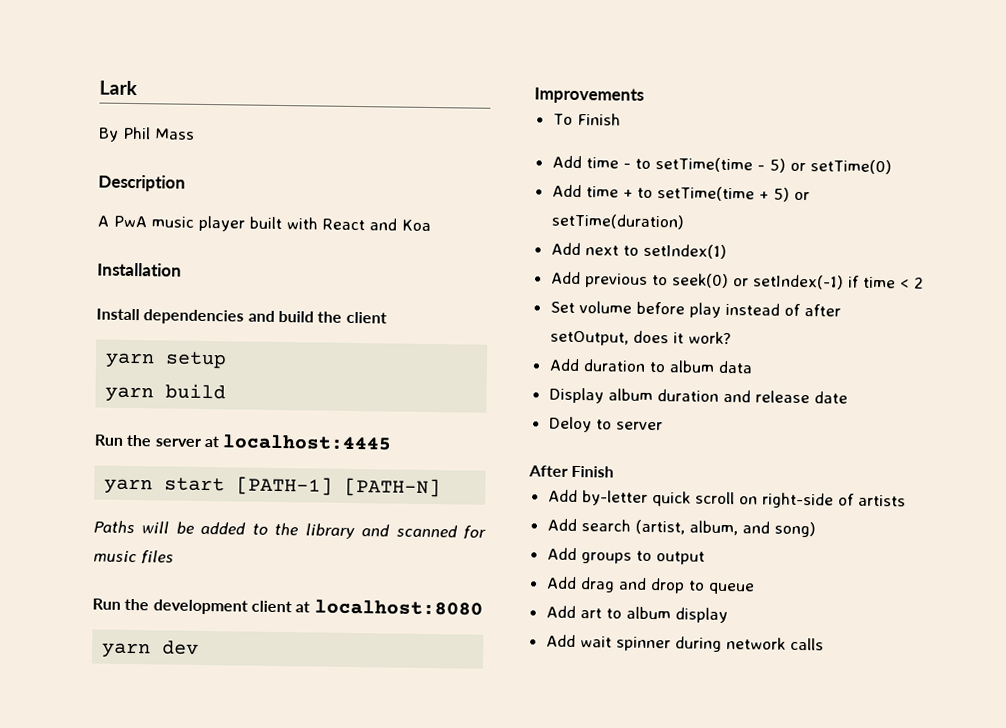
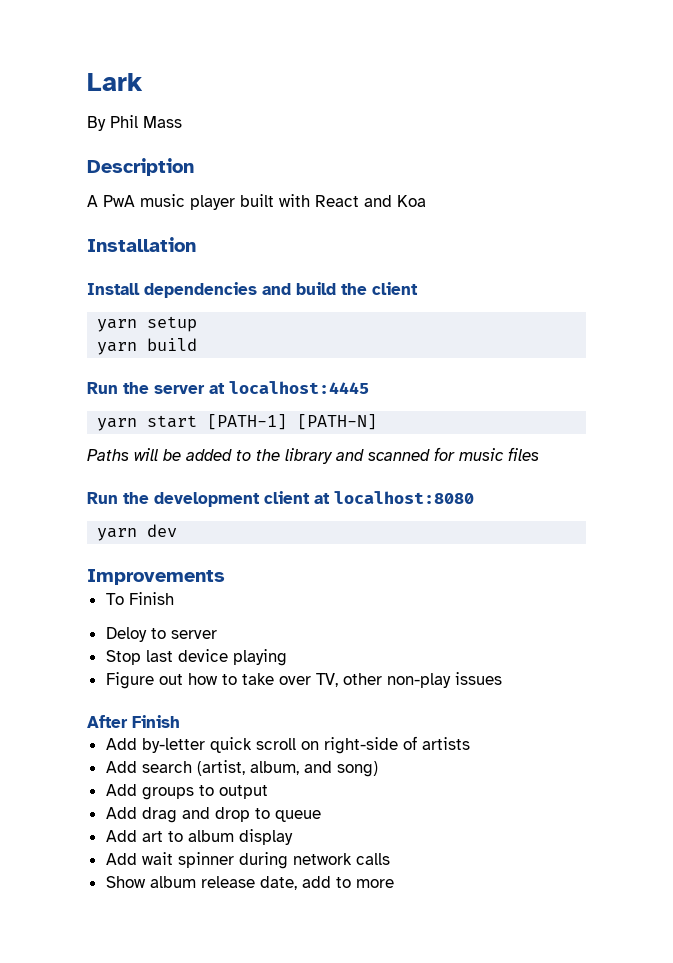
[551,155,892,175] [551,184,810,202] [550,213,685,230] [550,242,727,259] [550,271,924,290] [549,301,841,318] [549,330,731,346] [548,358,753,374] [548,387,848,404] [548,416,663,433] Add time - to setTime(time - 5) or setTime(0) // Add time + to setTime(time + 5) or setTime(duration) // Add next to setIndex(1) // Add previous to seek(0) or setIndex(-1) if time < 2 // Set volume before play instead of after setOutput, does it work? // Add duration to album data // Display album duration and release date // Deloy to server -> [105,627,217,642] [105,649,287,666] [105,672,502,689] Deloy to server // Stop last device playing // Figure out how to take over TV, other non-play issues
(824, 644) none -> [105,876,394,890] // Show album release date, add to more

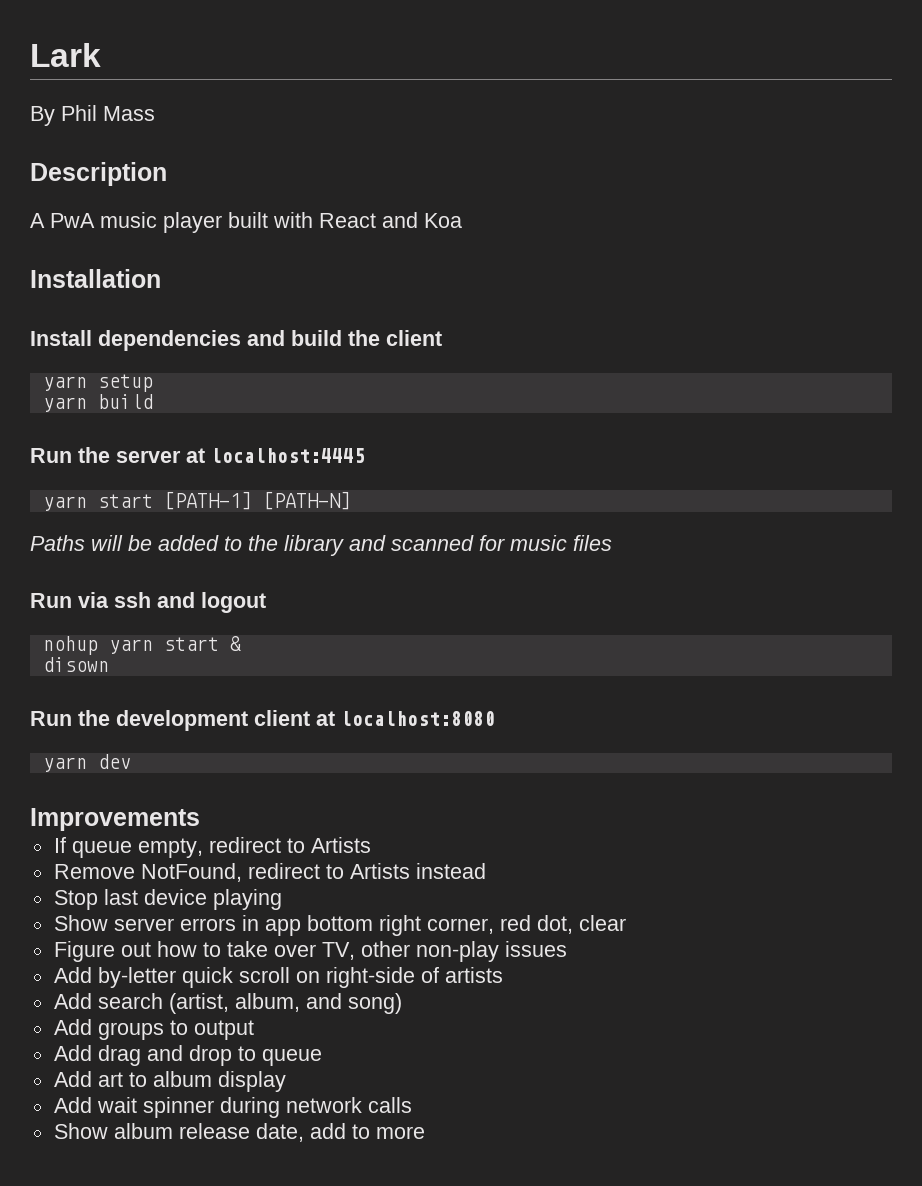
(539, 454) none -> [30,592,266,613] [42,636,241,655] [42,657,109,672] // Run via ssh and logout // nohup yarn start & // disown
[105,592,174,605] [105,627,217,642] [105,649,287,666] To Finish // Deloy to server // Stop last device playing -> [53,837,371,858] [53,863,486,882] [53,889,282,910] [53,915,626,936] If queue empty, redirect to Artists // Remove NotFound, redirect to Artists instead // Stop last device playing // Show server errors in app bottom right corner, red dot, clear
[87,715,180,728] // After Finish -> (567, 949) none

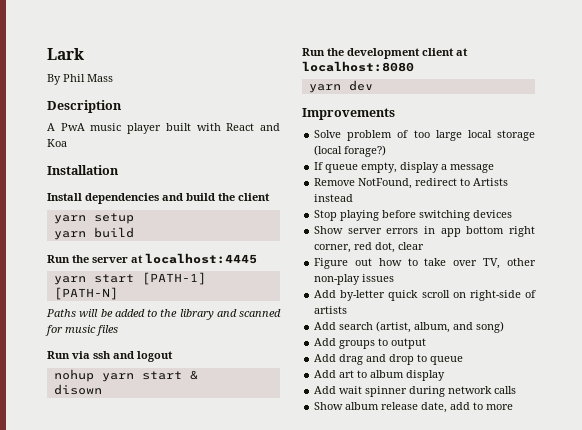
(200, 819) none -> [314,130,535,141] [314,145,387,157] // Solve problem of too large local storage (local forage?)
[208,837,371,853] redirect to Artists -> [400,162,495,173] display a message
[103,889,207,905] last device -> (338, 215) none
(282, 899) none -> [382,210,513,221] before switching devices

